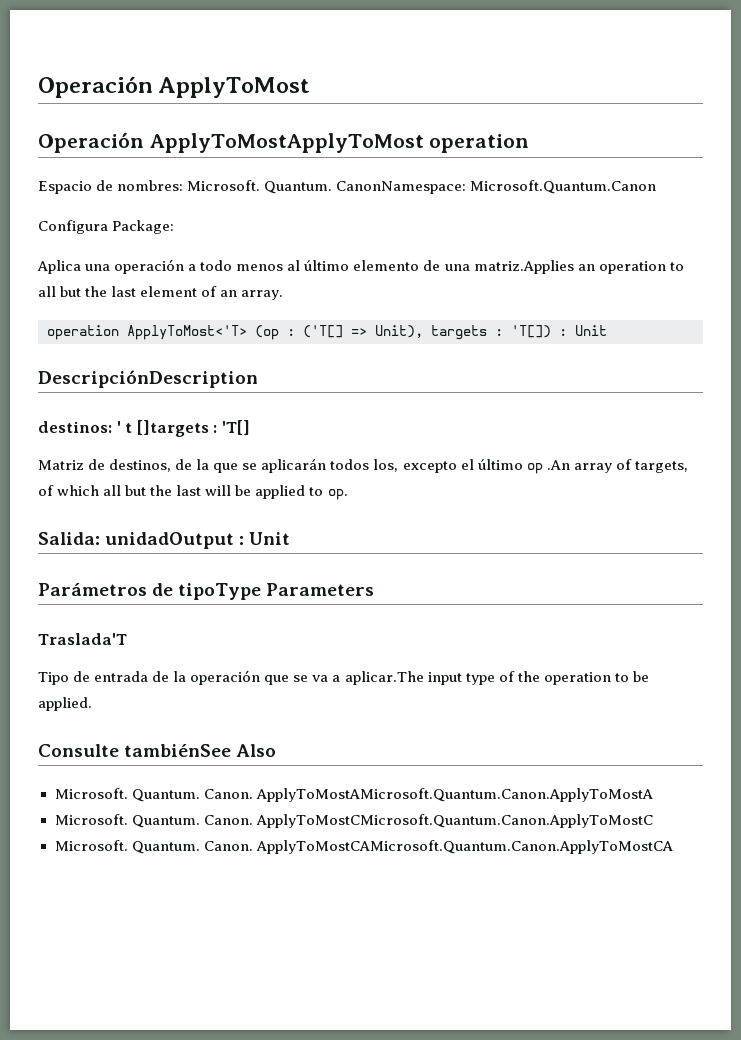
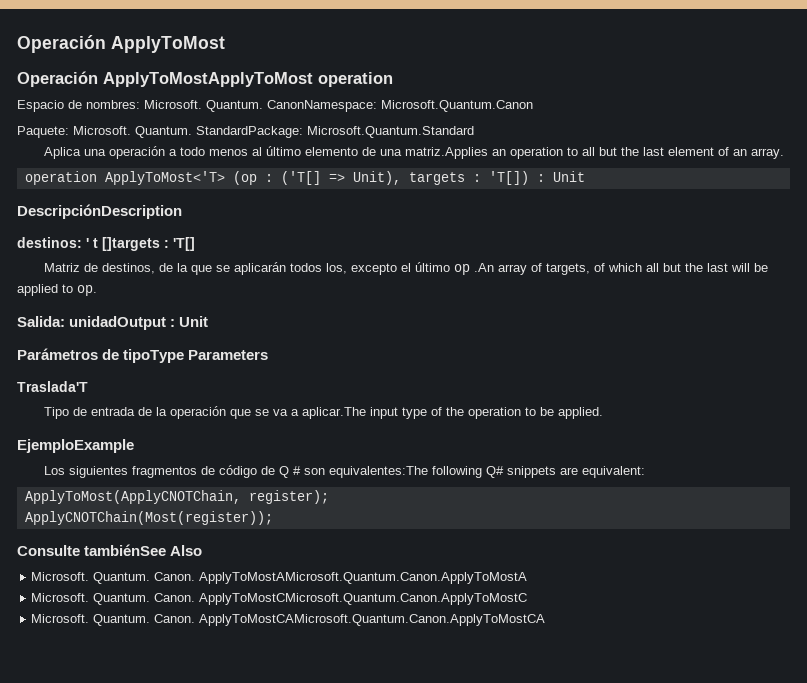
[38,220,175,234] Configura Package: -> [17,126,474,138] Paquete: Microsoft. Quantum. StandardPackage: Microsoft.Quantum.Standard
(92, 704) none -> [17,439,134,453] [44,465,646,478] [24,490,329,504] [24,511,273,525] // EjemploExample // Los siguientes fragmentos de código de Q # son equivalentes:The following Q# snippets are equivalent: // ApplyToMost(ApplyCNOTChain, register); // ApplyCNOTChain(Most(register));

